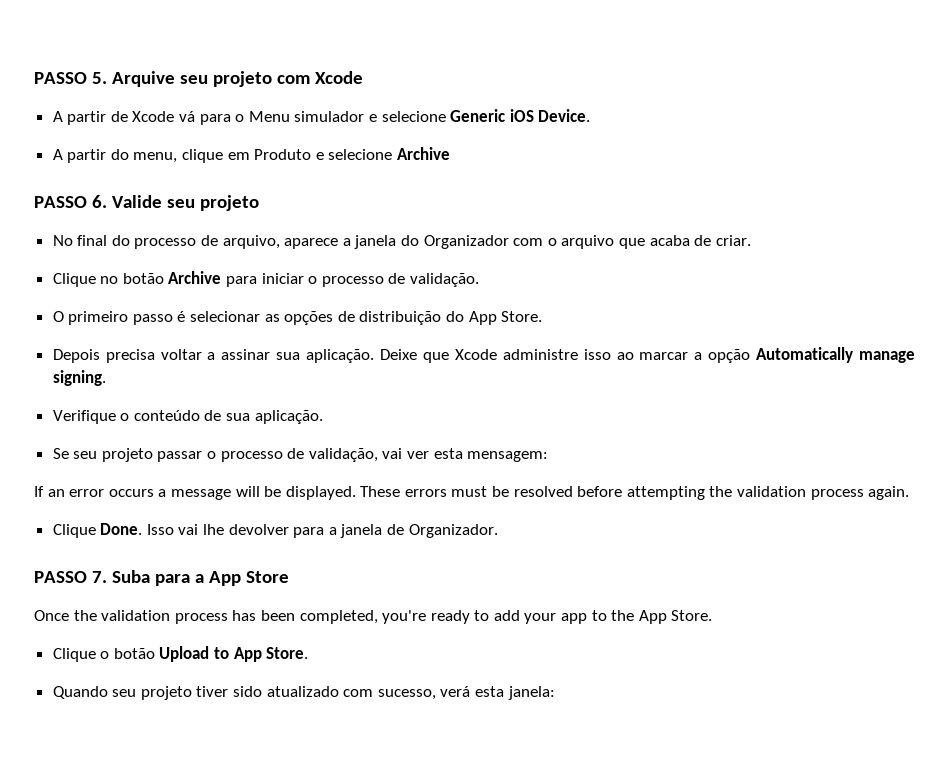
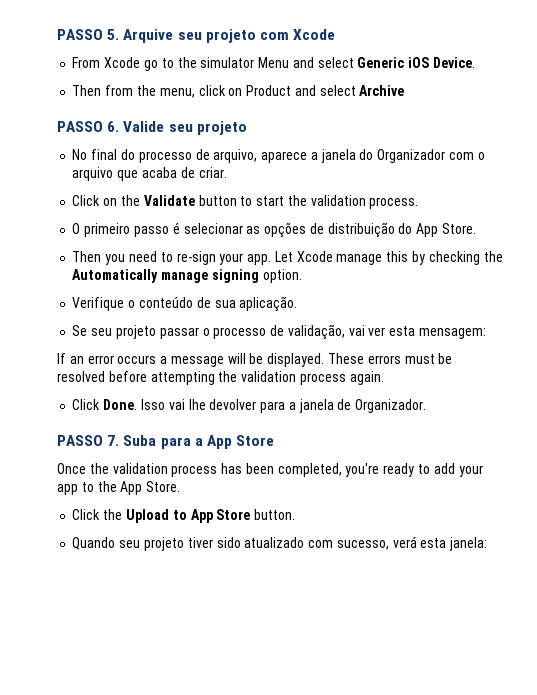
[52,109,591,125] [52,149,393,163] A partir de Xcode vá para o Menu simulador e selecione Generic iOS Device. // A partir do menu, clique em Produto e selecione -> [72,57,475,71] [72,85,356,98] From Xcode go to the simulator Menu and select Generic iOS Device. // Then from the menu, click on Product and select
[52,271,480,287] Clique no botão Archive para iniciar o processo de validação. -> [72,195,419,209] Click on the Validate button to start the validation process.
[52,347,915,363] [52,370,106,386] Depois precisa voltar a assinar sua aplicação. Deixe que Xcode administre isso ao marcar a opção Automatically manage signing. -> [72,251,503,265] [72,269,302,283] Then you need to re-sign your app. Let Xcode manage this by checking the Automatically manage signing option.
[52,524,96,538] Clique -> [72,399,101,410] Click
[52,648,155,662] Clique o botão -> [72,509,123,520] Click the
[266,647,309,659] Store. -> [216,509,296,520] Store button.

